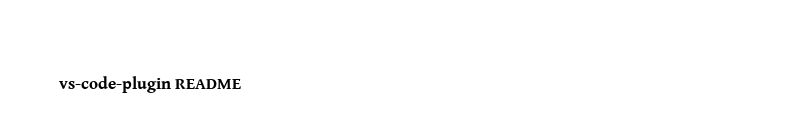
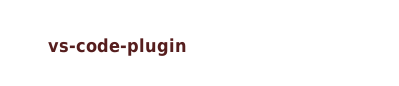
[175,79,242,89] README -> (187, 47) none

